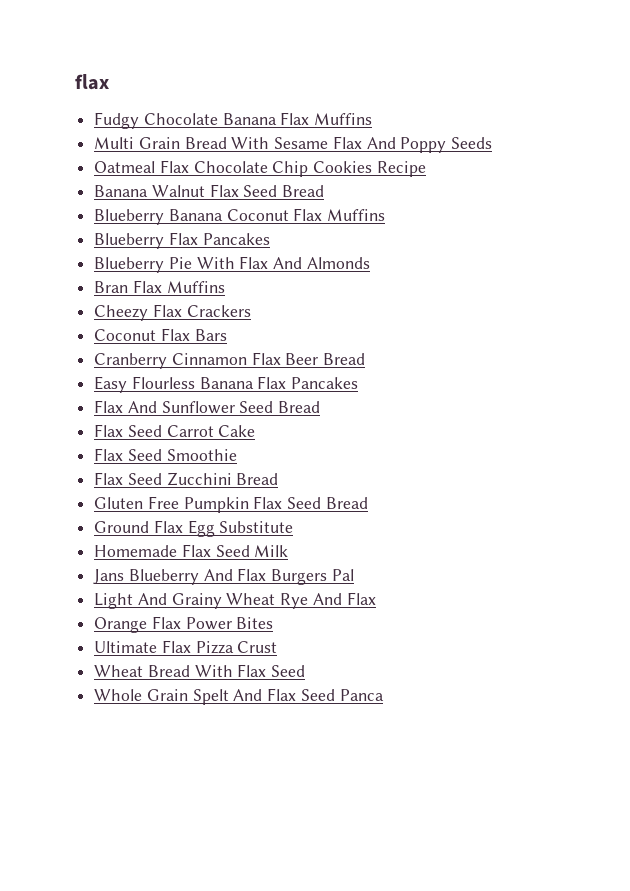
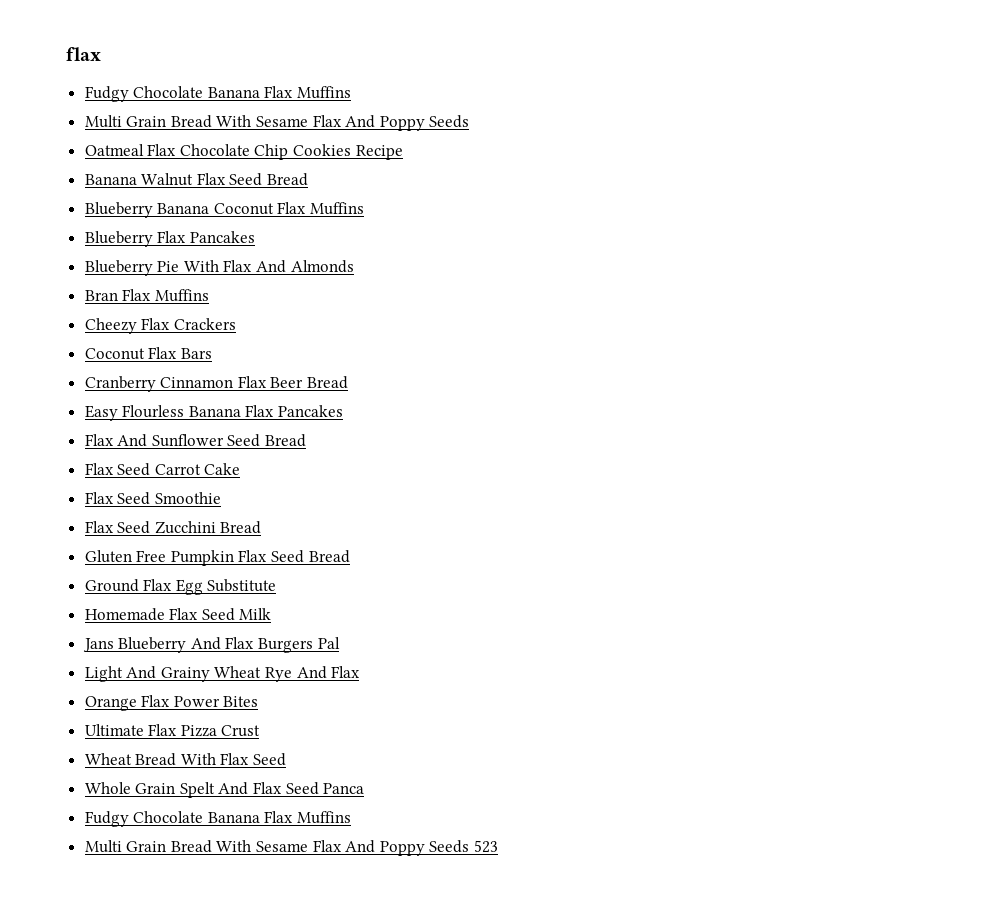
(384, 695) none -> [84,811,352,827] [84,840,499,856] // Fudgy Chocolate Banana Flax Muffins // Multi Grain Bread With Sesame Flax And Poppy Seeds 523

